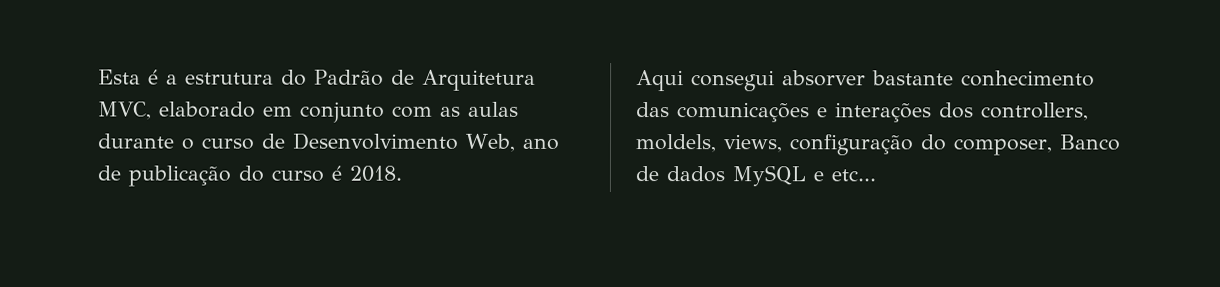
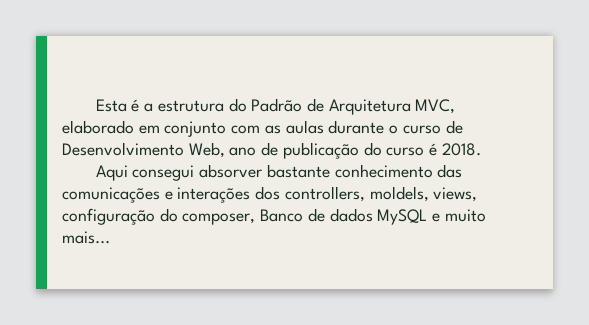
[831,169,876,182] etc... -> [444,209,486,222] [62,231,110,244] muito mais...

